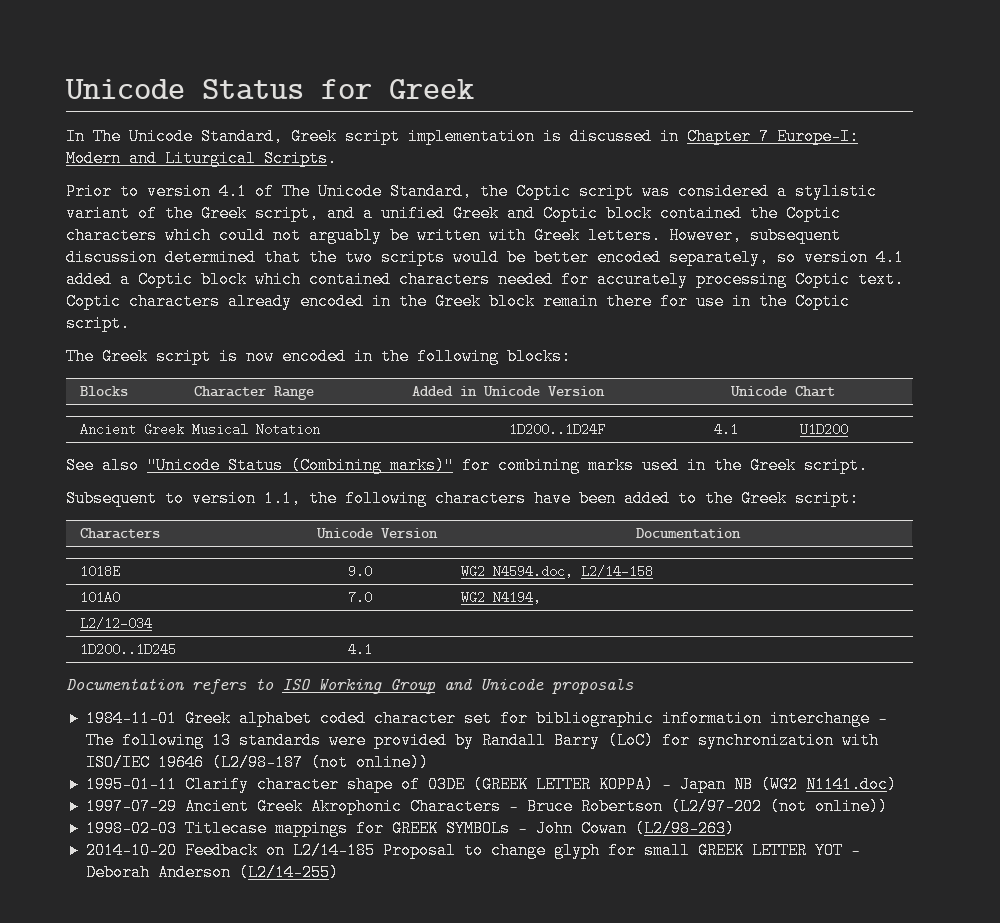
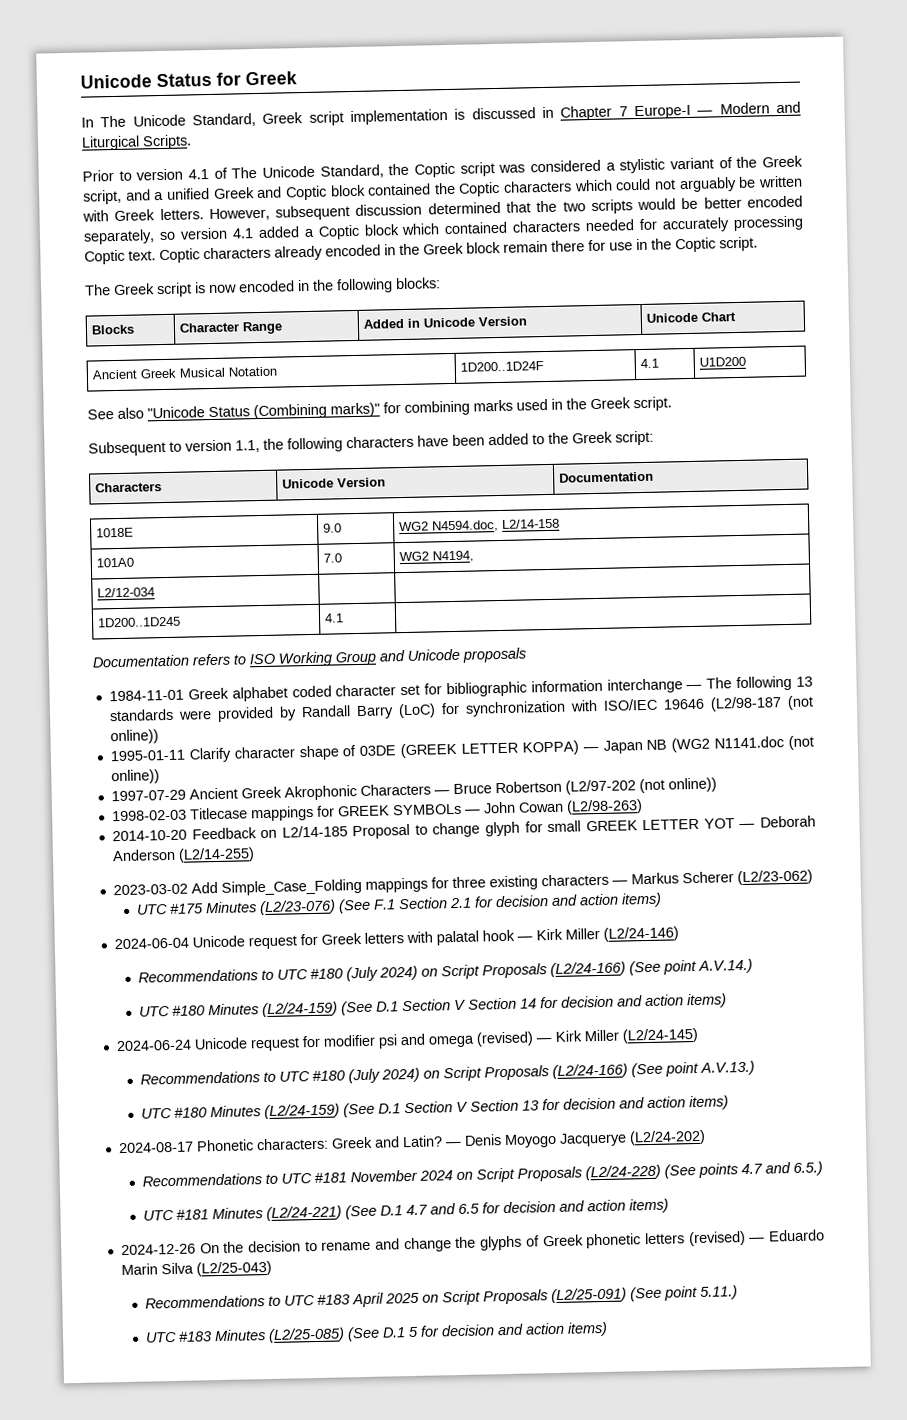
[777,128,859,145] Europe-I: -> [634,104,714,120] Europe-I —
[805,776,897,793] N1141.doc) -> [714,735,814,751] [110,769,160,785] N1141.doc (not online))
(339, 872) none -> [112,869,813,896] [136,892,662,916] [113,926,679,950] [137,958,753,983] [138,993,727,1018] [115,1027,699,1052] [139,1060,755,1085] [140,1095,729,1120] [117,1129,706,1154] [141,1161,823,1187] [142,1198,669,1222] [120,1229,825,1256] [120,1260,272,1277] [144,1285,738,1309] [144,1321,608,1344] // 2023-03-02 Add Simple_Case_Folding mappings for three existing characters — Markus Scherer (L2/23-062) // UTC #175 Minutes (L2/23-076) (See F.1 Section 2.1 for decision and action items) // 2024-06-04 Unicode request for Greek letters with palatal hook — Kirk Miller (L2/24-146) // Recommendations to UTC #180 (July 2024) on Script Proposals (L2/24-166) (See point A.V.14.) // UTC #180 Minutes (L2/24-159) (See D.1 Section V Section 14 for decision and action items) // 2024-06-24 Unicode request for modifier psi and omega (revised) — Kirk Miller (L2/24-145) // Recommendations to UTC #180 (July 2024) on Script Proposals (L2/24-166) (See point A.V.13.) // UTC #180 Minutes (L2/24-159) (See D.1 Section V Section 13 for decision and action items) // 2024-08-17 Phonetic characters: Greek and Latin? — Denis Moyogo Jacquerye (L2/24-202) // Recommendations to UTC #181 November 2024 on Script Proposals (L2/24-228) (See points 4.7 and 6.5.) // UTC #181 Minutes (L2/24-221) (See D.1 4.7 and 6.5 for decision and action items) // 2024-12-26 On the decision to rename and change the glyphs of Greek phonetic letters (revised) — Eduardo Marin Silva (L2/25-043) // Recommendations to UTC #183 April 2025 on Script Proposals (L2/25-091) (See point 5.11.) // UTC #183 Minutes (L2/25-085) (See D.1 5 for decision and action items)

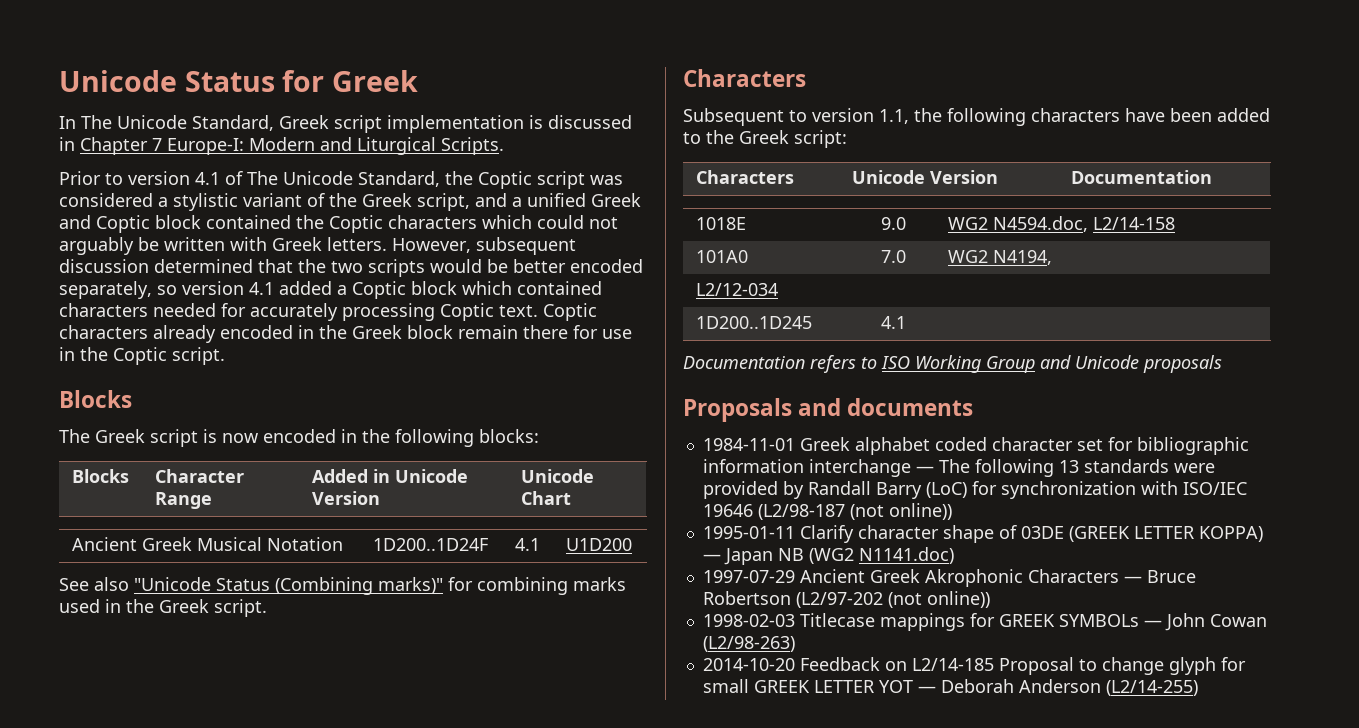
[634,104,714,120] Europe-I — -> [167,138,244,155] Europe-I:
(758, 244) none -> [59,390,132,408] // Blocks
(672, 404) none -> [683,69,806,87] // Characters
(526, 655) none -> [683,398,974,422] // Proposals and documents
[714,735,814,751] [110,769,160,785] N1141.doc (not online)) -> [858,547,954,564] N1141.doc)
[112,869,813,896] [136,892,662,916] [113,926,679,950] [137,958,753,983] [138,993,727,1018] [115,1027,699,1052] [139,1060,755,1085] [140,1095,729,1120] [117,1129,706,1154] [141,1161,823,1187] [142,1198,669,1222] [120,1229,825,1256] [120,1260,272,1277] [144,1285,738,1309] [144,1321,608,1344] // 2023-03-02 Add Simple_Case_Folding mappings for three existing characters — Markus Scherer (L2/23-062) // UTC #175 Minutes (L2/23-076) (See F.1 Section 2.1 for decision and action items) // 2024-06-04 Unicode request for Greek letters with palatal hook — Kirk Miller (L2/24-146) // Recommendations to UTC #180 (July 2024) on Script Proposals (L2/24-166) (See point A.V.14.) // UTC #180 Minutes (L2/24-159) (See D.1 Section V Section 14 for decision and action items) // 2024-06-24 Unicode request for modifier psi and omega (revised) — Kirk Miller (L2/24-145) // Recommendations to UTC #180 (July 2024) on Script Proposals (L2/24-166) (See point A.V.13.) // UTC #180 Minutes (L2/24-159) (See D.1 Section V Section 13 for decision and action items) // 2024-08-17 Phonetic characters: Greek and Latin? — Denis Moyogo Jacquerye (L2/24-202) // Recommendations to UTC #181 November 2024 on Script Proposals (L2/24-228) (See points 4.7 and 6.5.) // UTC #181 Minutes (L2/24-221) (See D.1 4.7 and 6.5 for decision and action items) // 2024-12-26 On the decision to rename and change the glyphs of Greek phonetic letters (revised) — Eduardo Marin Silva (L2/25-043) // Recommendations to UTC #183 April 2025 on Script Proposals (L2/25-091) (See point 5.11.) // UTC #183 Minutes (L2/25-085) (See D.1 5 for decision and action items) -> (1198, 688) none

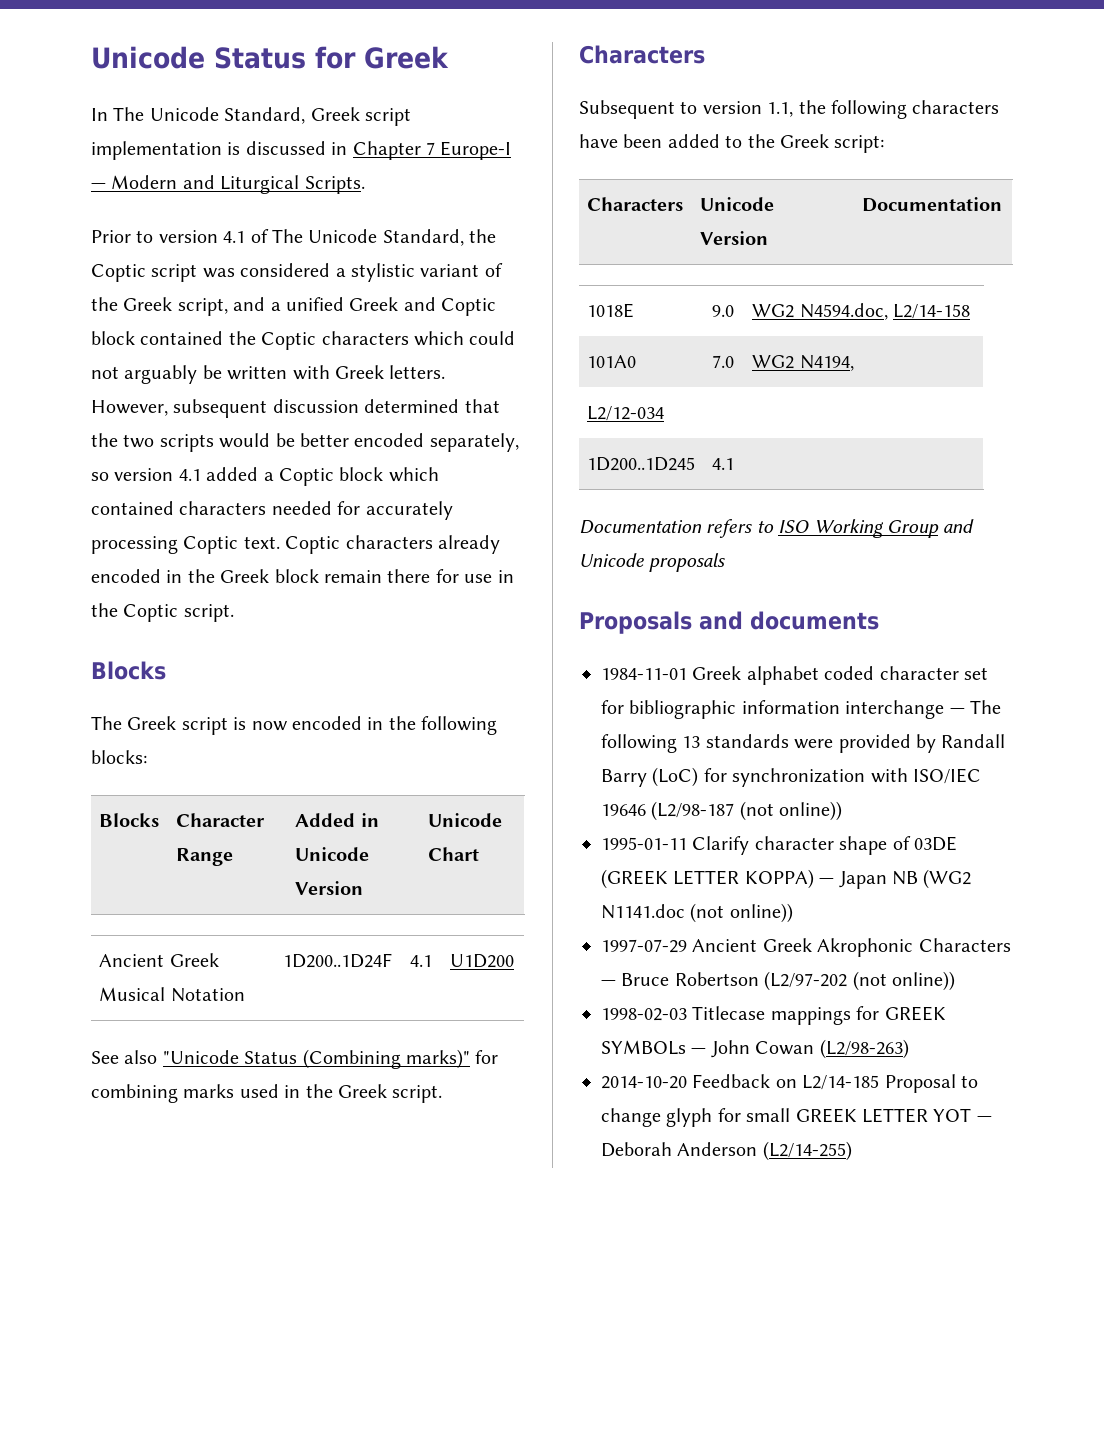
[167,138,244,155] Europe-I: -> [440,141,512,160] [91,183,106,189] Europe-I —
[858,547,954,564] N1141.doc) -> [601,903,793,923] N1141.doc (not online))

